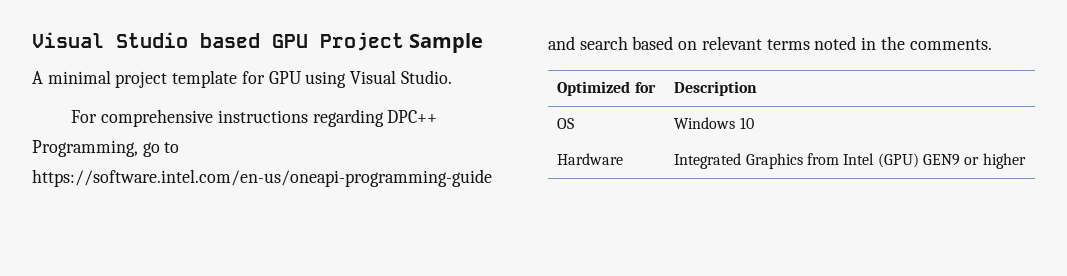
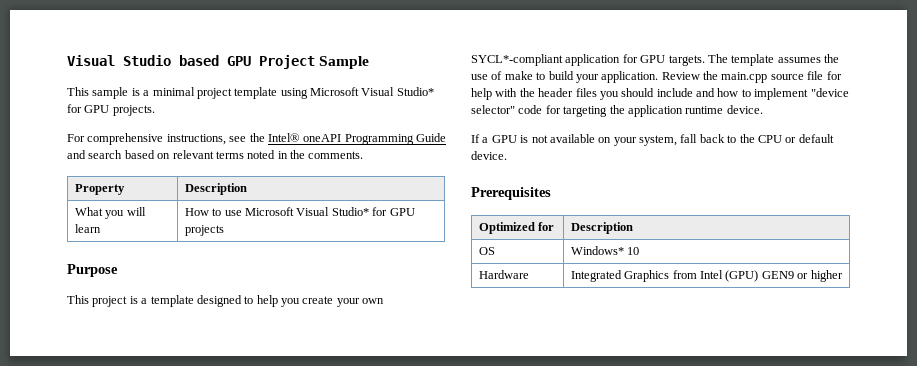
[32,70,452,88] [71,109,438,127] [32,140,180,157] [32,169,492,187] A minimal project template for GPU using Visual Studio. // For comprehensive instructions regarding DPC++ Programming, go to https://software.intel.com/en-us/oneapi-programming-guide -> [67,87,434,99] [67,104,155,116] [67,133,446,145] This sample is a minimal project template using Microsoft Visual Studio* for GPU projects. // For comprehensive instructions, see the Intel® oneAPI Programming Guide
(992, 44) none -> [74,184,125,195] [184,183,247,195] [74,207,146,219] [74,224,101,233] [184,207,415,216] [184,225,224,236] [67,264,118,277] [67,295,385,307] [471,54,839,66] [471,71,842,83] [471,88,849,100] [471,105,763,117] [471,134,834,146] [471,151,507,160] [471,187,551,200] // Property | Description // What you will learn | How to use Microsoft Visual Studio* for GPU projects // Purpose // This project is a template designed to help you create your own SYCL*-compliant application for GPU targets. The template assumes the use of make to build your application. Review the main.cpp source file for help with the header files you should include and how to implement "device selector" code for targeting the application runtime device. // If a GPU is not available on your system, fall back to the CPU or default device. // Prerequisites
[674,117,736,129] Windows -> [570,246,624,255] Windows*

